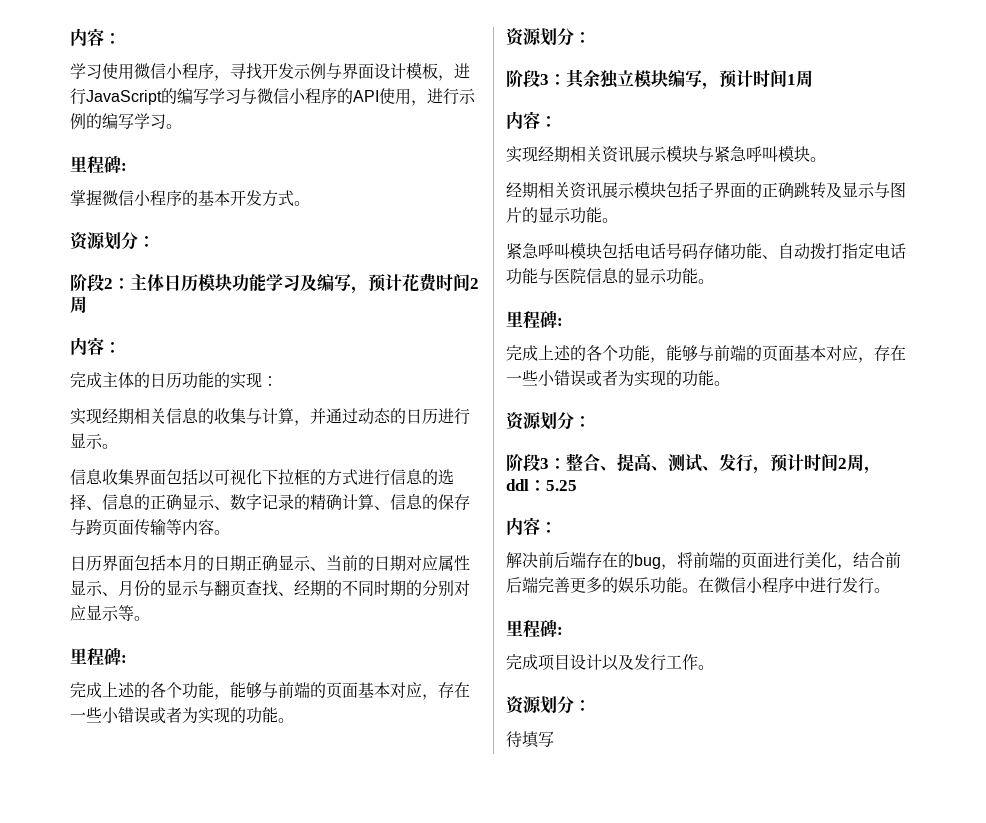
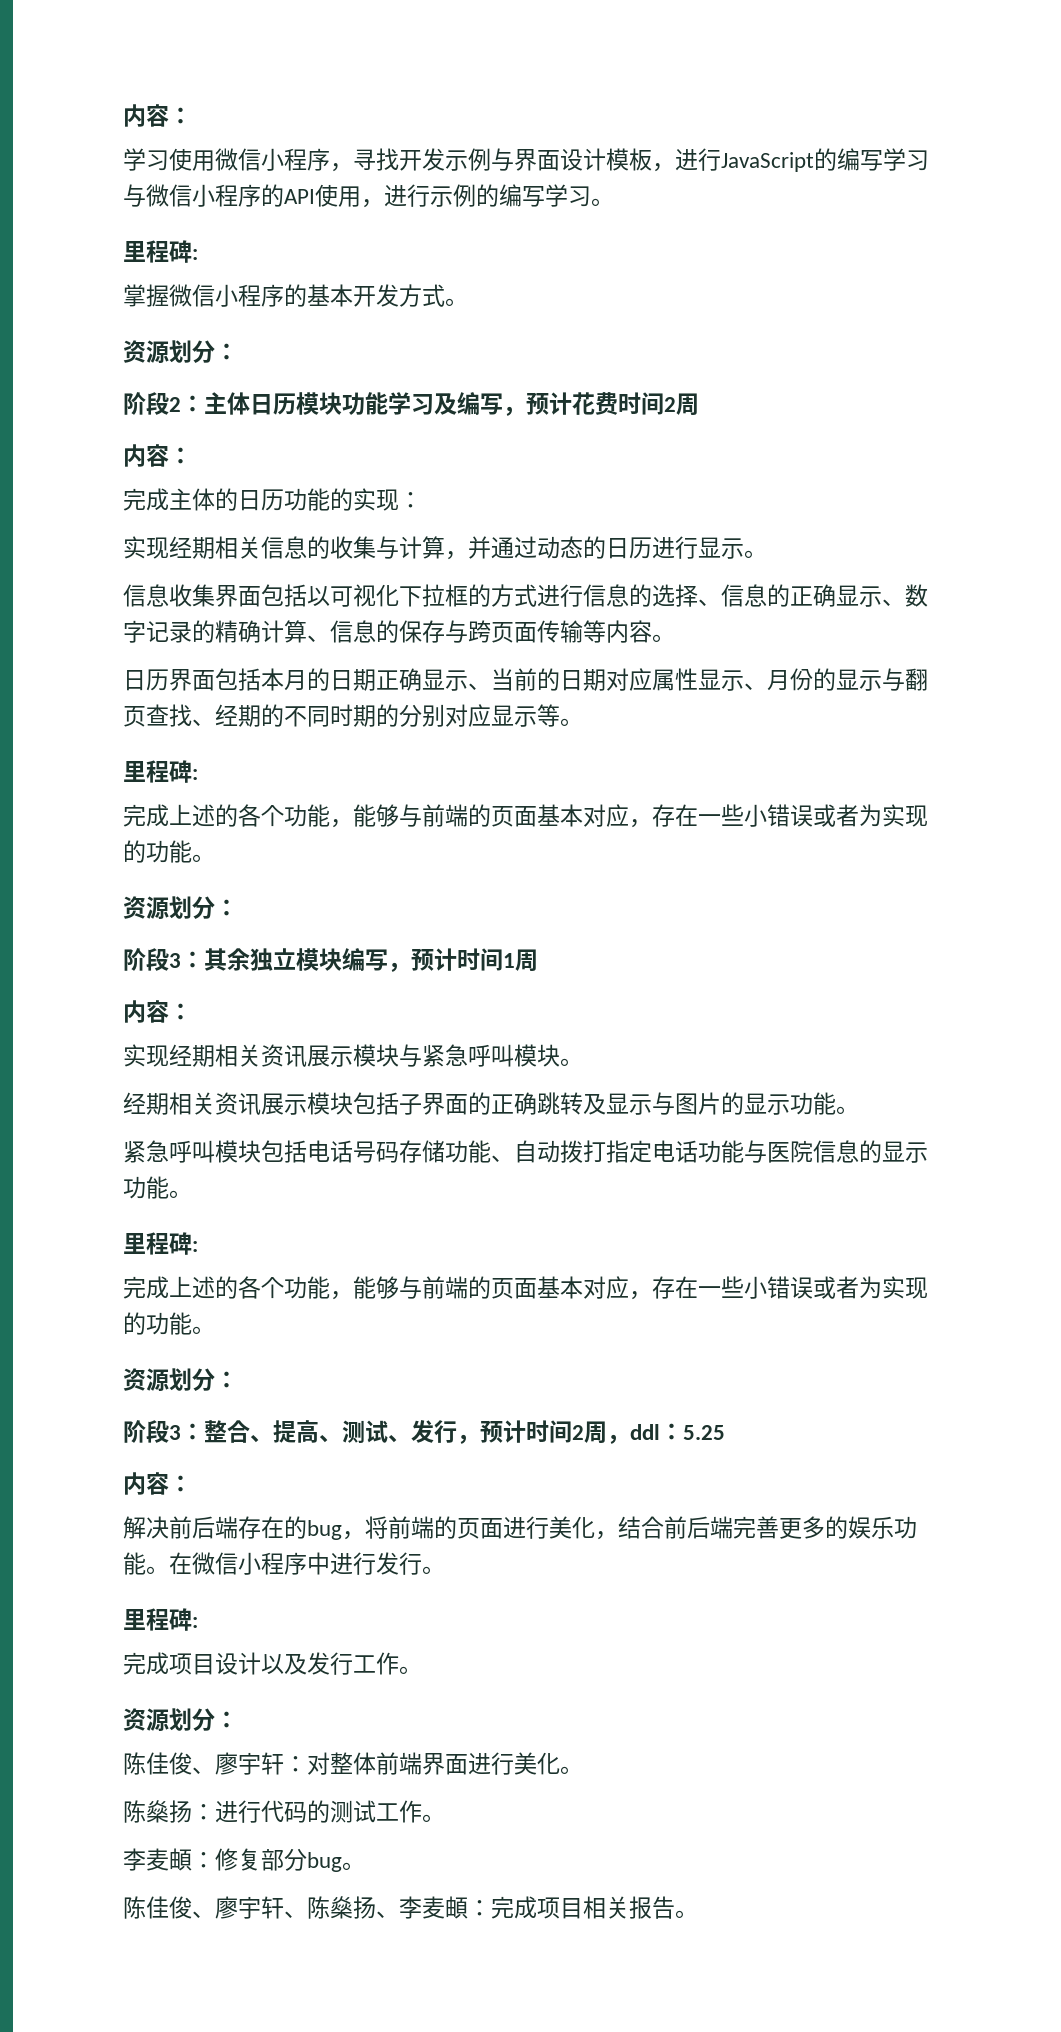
[506,731,554,748] 待填写 -> [123,1752,583,1775] [123,1800,445,1823] [123,1848,365,1872] [123,1896,698,1919] 陈佳俊、廖宇轩：对整体前端界面进行美化。 // 陈燊扬：进行代码的测试工作。 // 李麦頔：修复部分bug。 // 陈佳俊、廖宇轩、陈燊扬、李麦頔：完成项目相关报告。

